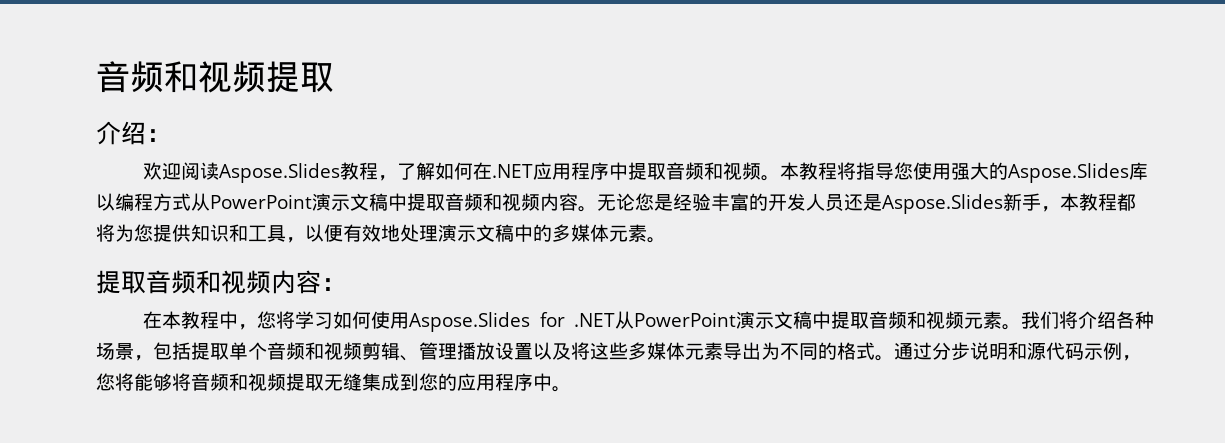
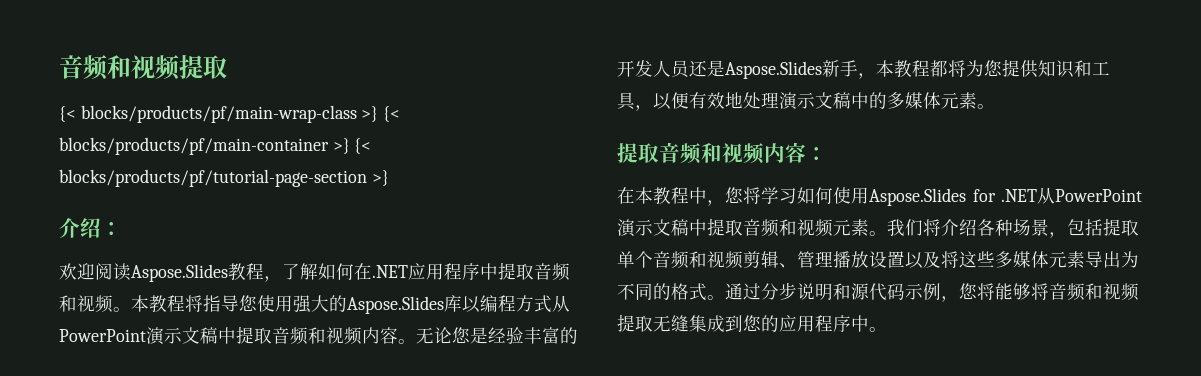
[96,61,334,93] 音频和视频提取 -> [59,55,227,80] [59,105,401,123] [59,137,372,155] [59,169,389,187] 音频和视频提取 // {< blocks/products/pf/main-wrap-class >} {< blocks/products/pf/main-container >} {< blocks/products/pf/tutorial-page-section >}

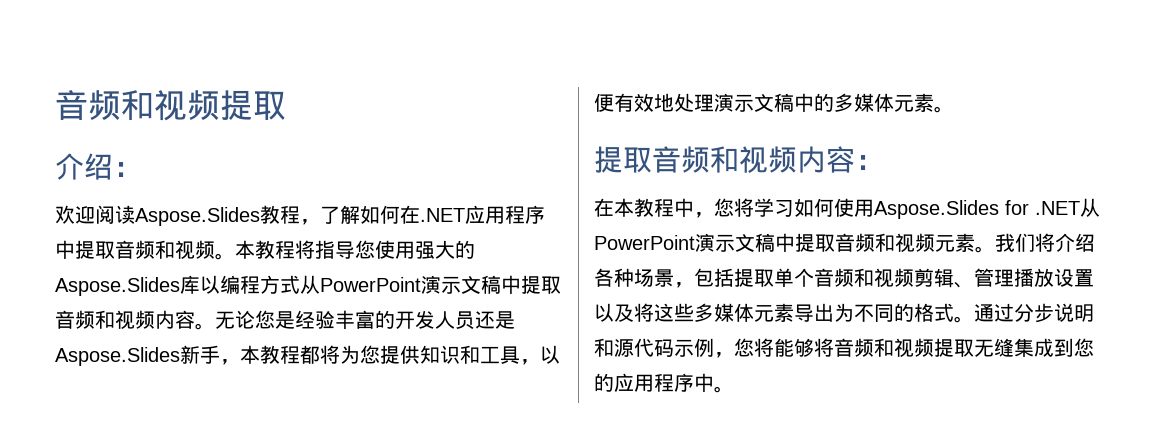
[59,55,227,80] [59,105,401,123] [59,137,372,155] [59,169,389,187] 音频和视频提取 // {< blocks/products/pf/main-wrap-class >} {< blocks/products/pf/main-container >} {< blocks/products/pf/tutorial-page-section >} -> [55,90,286,121] 音频和视频提取

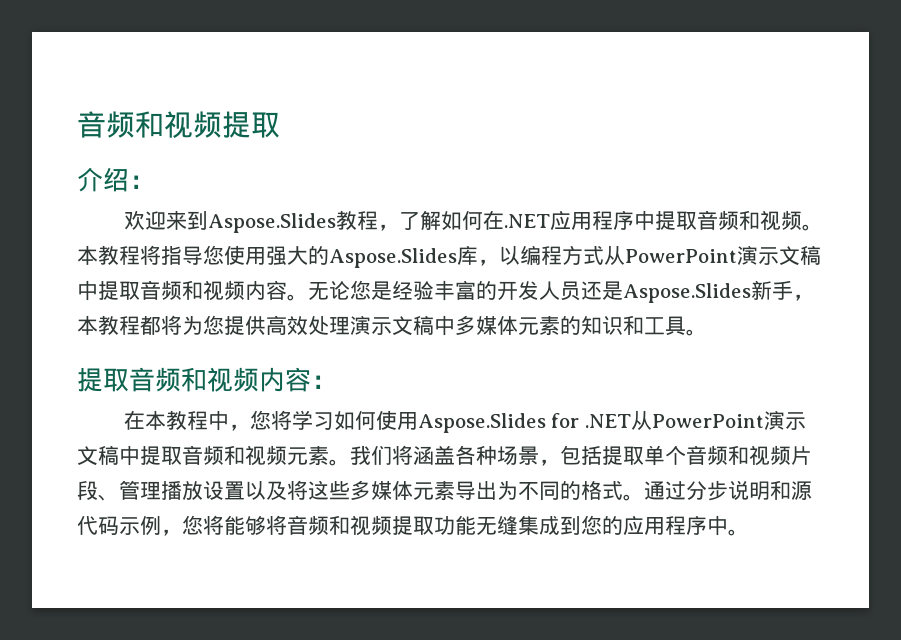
[95,205,135,224] 阅读 -> [165,211,208,230] 来到
(200, 284) none -> [478,259,499,266] ，
[420,345,560,365] [594,93,674,112] 知识和工具，以便有效地 -> [266,315,308,335] 高效
[814,93,934,112] 的多媒体元素 -> [455,315,686,336] 多媒体元素的知识和工具
[1055,233,1095,252] 介绍 -> [413,445,455,465] 涵盖
[914,268,954,288] 剪辑 -> [791,446,812,465] [77,481,98,500] 片段
(974, 348) none -> [434,515,476,535] 功能

